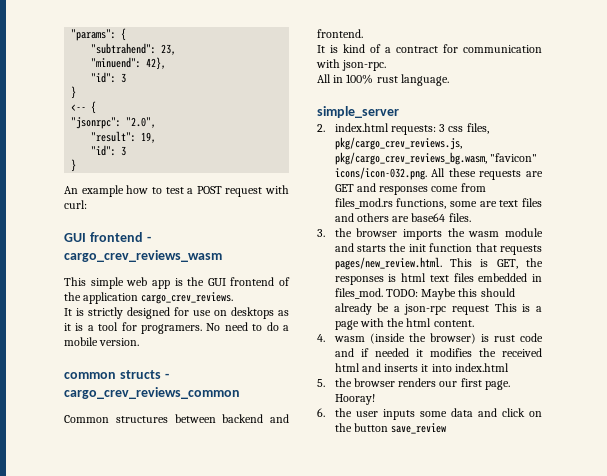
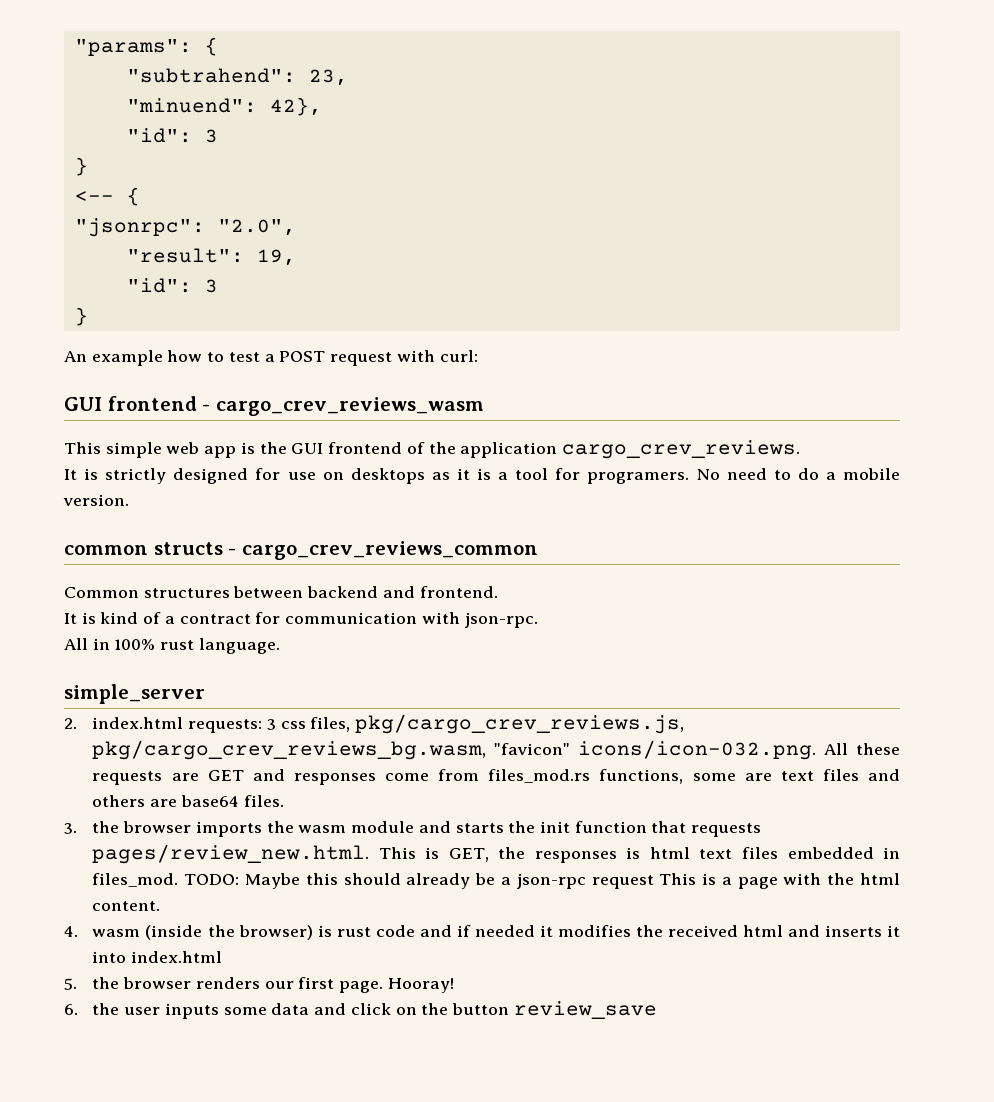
[334,257,442,270] pages/new_review.html. -> [92,844,370,864] pages/review_new.html.
[391,423,447,434] save_review -> [513,1001,657,1019] review_save

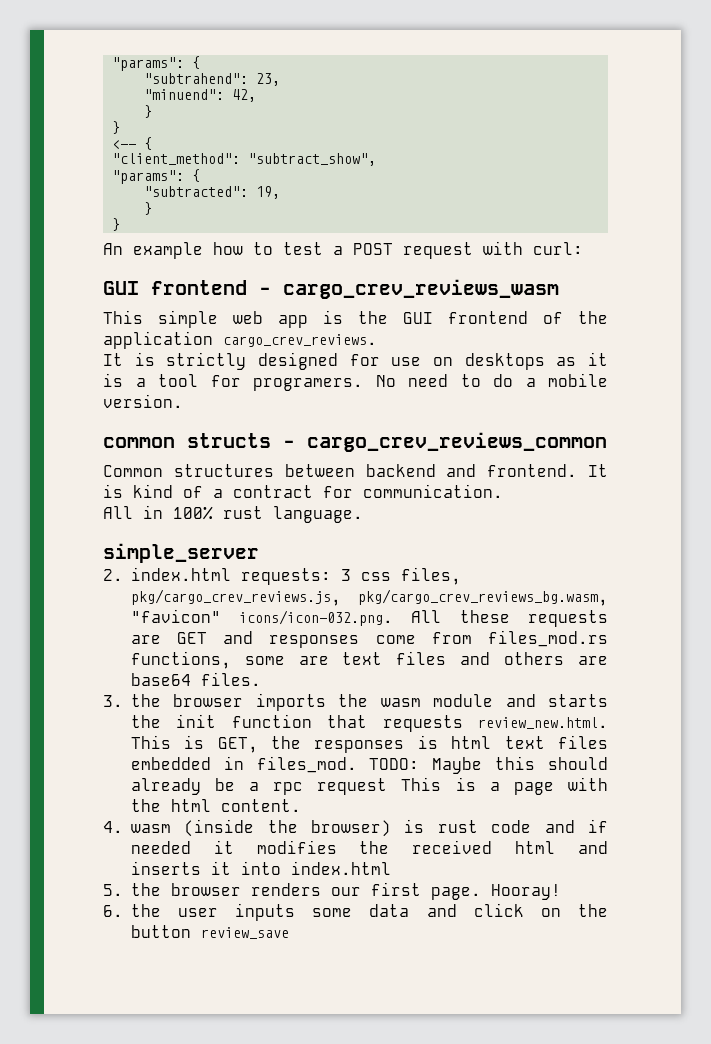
[269,97,322,116] [126,128,218,143] 42}, // "id": 3 -> [232,89,257,102] [144,105,153,118] 42, // }
[74,218,296,237] [126,248,244,263] "jsonrpc": "2.0", // "result": -> [112,153,377,166] [112,169,201,184] [144,186,249,197] "client_method": "subtract_show", // "params": { // "subtracted":
[126,278,218,293] "id": 3 -> [144,202,153,215] }
(498, 592) // -> (578, 470) none
[285,612,538,628] communication with json-rpc. -> [363,484,503,498] communication.
[92,844,370,864] pages/review_new.html. -> [478,717,608,729] review_new.html.
[516,873,586,889] json-rpc -> [273,782,304,795] rpc

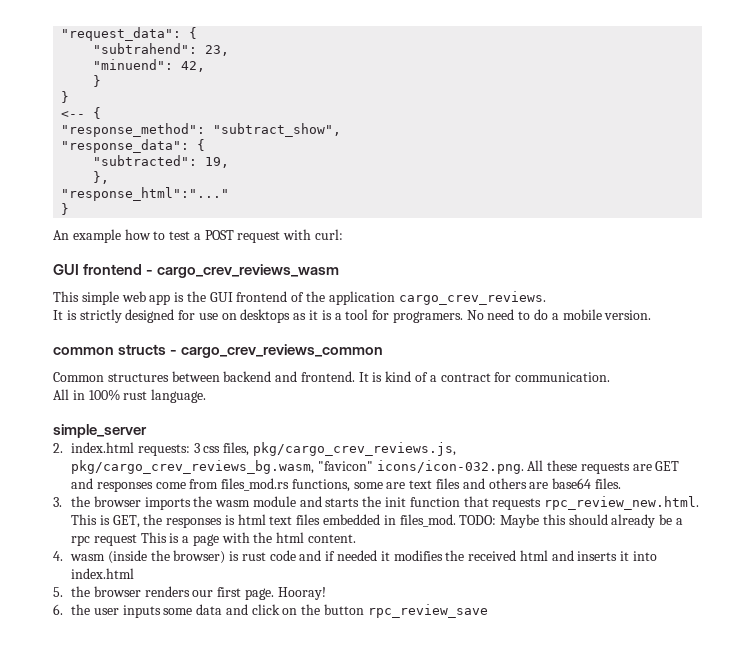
[112,57,185,71] "params": -> [61,27,182,41] "request_data":
[112,153,241,165] "client_method": -> [61,123,206,137] "response_method":
[112,170,185,184] "params": -> [61,139,190,153] "response_data":
[144,202,153,215] } -> [93,171,110,184] [61,187,230,201] }, // "response_html":"..."
[478,717,608,729] review_new.html. -> [544,496,700,510] rpc_review_new.html.
[200,927,289,939] review_save -> [367,604,488,618] rpc_review_save

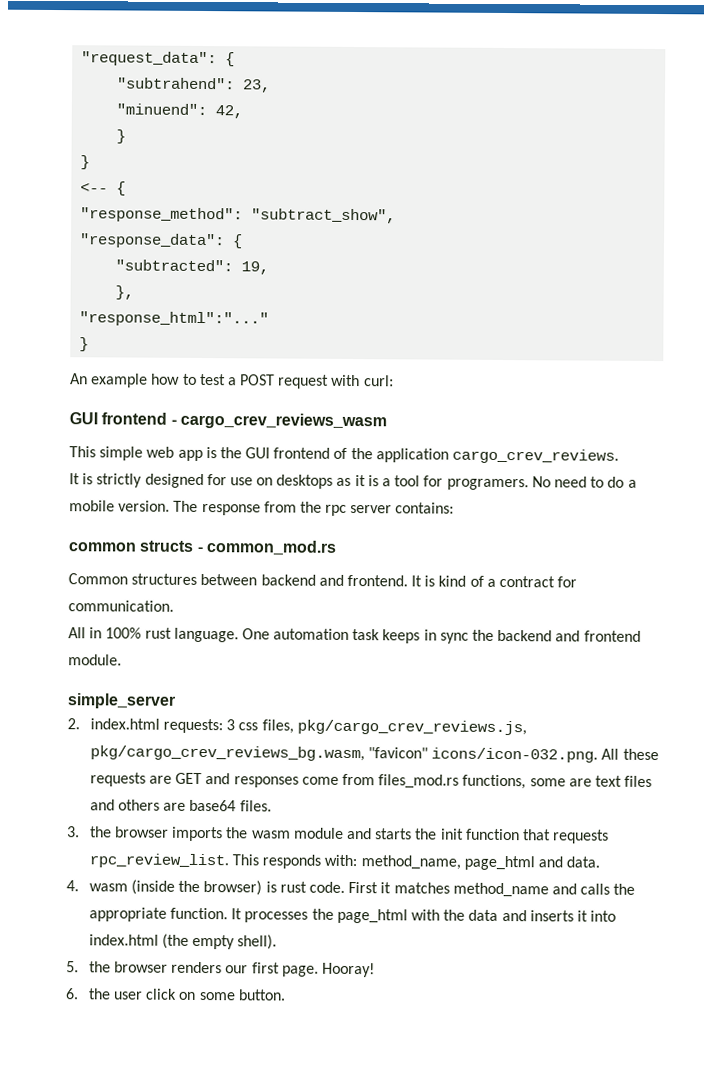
(652, 315) none -> [173,500,455,516] The response from the rpc server contains:
[181,344,384,358] cargo_crev_reviews_common -> [205,540,337,555] common_mod.rs
(207, 396) none -> [241,628,641,644] [68,654,122,666] One automation task keeps in sync the backend and frontend module.
[544,496,700,510] [70,514,683,528] [70,532,356,546] rpc_review_new.html. This is GET, the responses is html text files embedded in files_mod. TODO: Maybe this should already be a rpc request This is a page with the html content. -> [88,853,601,871] rpc_review_list. This responds with: method_name, page_html and data.
[269,550,548,561] code and if needed it modifies the received html -> [309,881,636,898] [88,907,499,924] code. First it matches method_name and calls the appropriate function. It processes the page_html with the data
(134, 573) none -> [162,933,278,950] (the empty shell).
[122,604,488,618] inputs some data and click on the button rpc_review_save -> [145,988,286,1001] click on some button.

